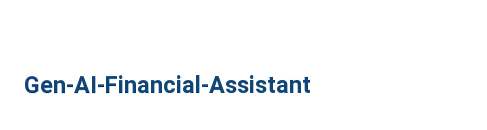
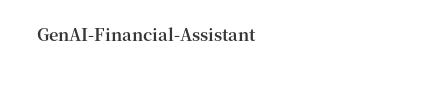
[24,74,312,94] Gen-AI-Financial-Assistant -> [37,27,256,41] GenAI-Financial-Assistant

